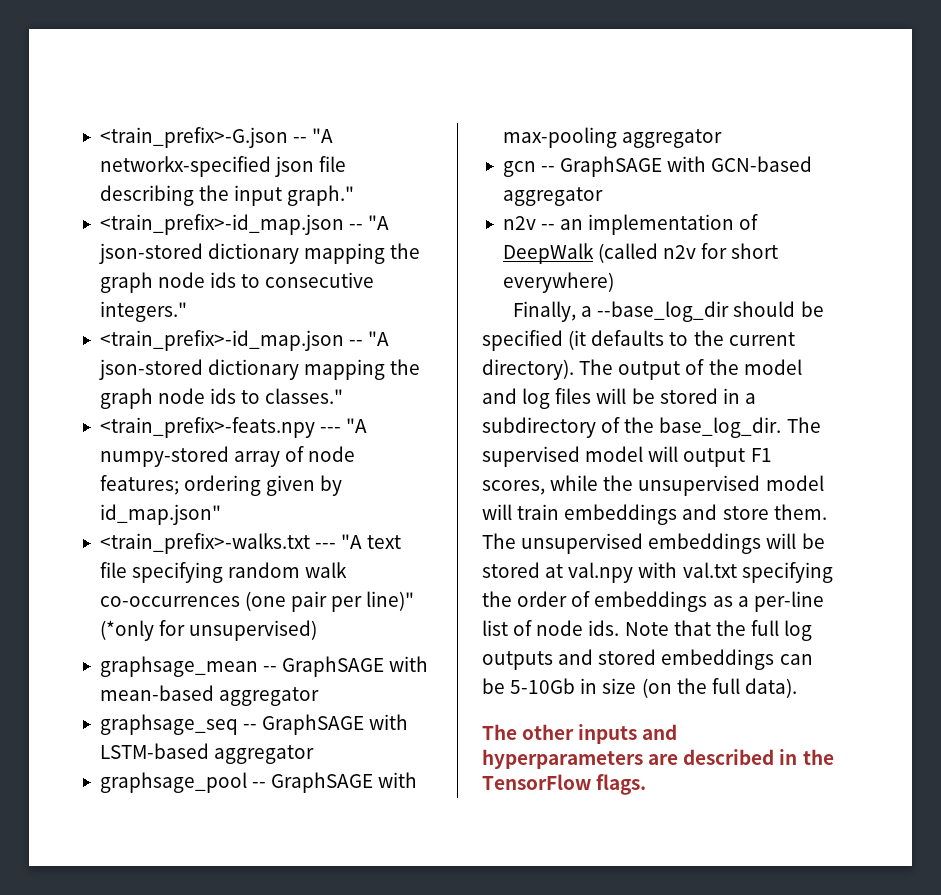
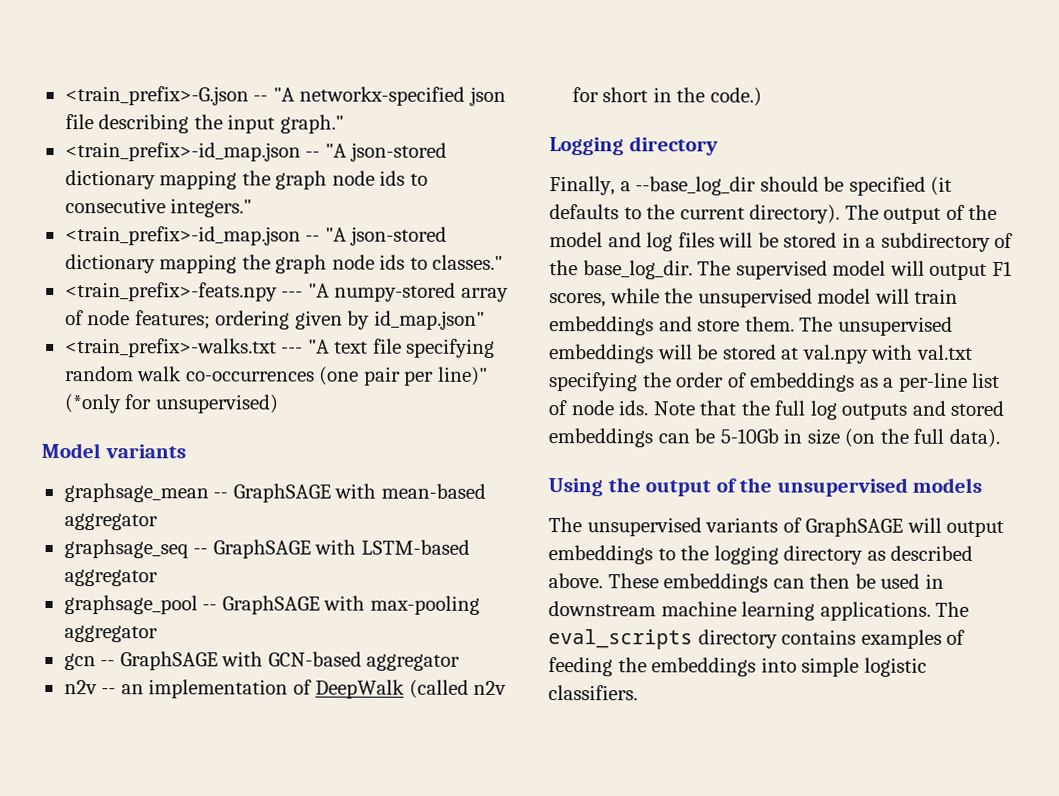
(318, 630) none -> [41,442,186,459] // Model variants
[502,272,614,293] everywhere) -> [652,87,762,107] [549,136,718,156] in the code.) // Logging directory
[482,724,678,744] [482,749,834,769] [482,774,647,795] The other inputs and hyperparameters are described in the TensorFlow flags. -> [548,477,983,497] [548,517,1005,537] [548,545,974,565] [548,573,944,593] [548,601,970,621] [548,629,966,650] [548,657,927,677] [548,685,638,701] Using the output of the unsupervised models // The unsupervised variants of GraphSAGE will output embeddings to the logging directory as described above. These embeddings can then be used in downstream machine learning applications. The eval_scripts directory contains examples of feeding the embeddings into simple logistic classifiers.

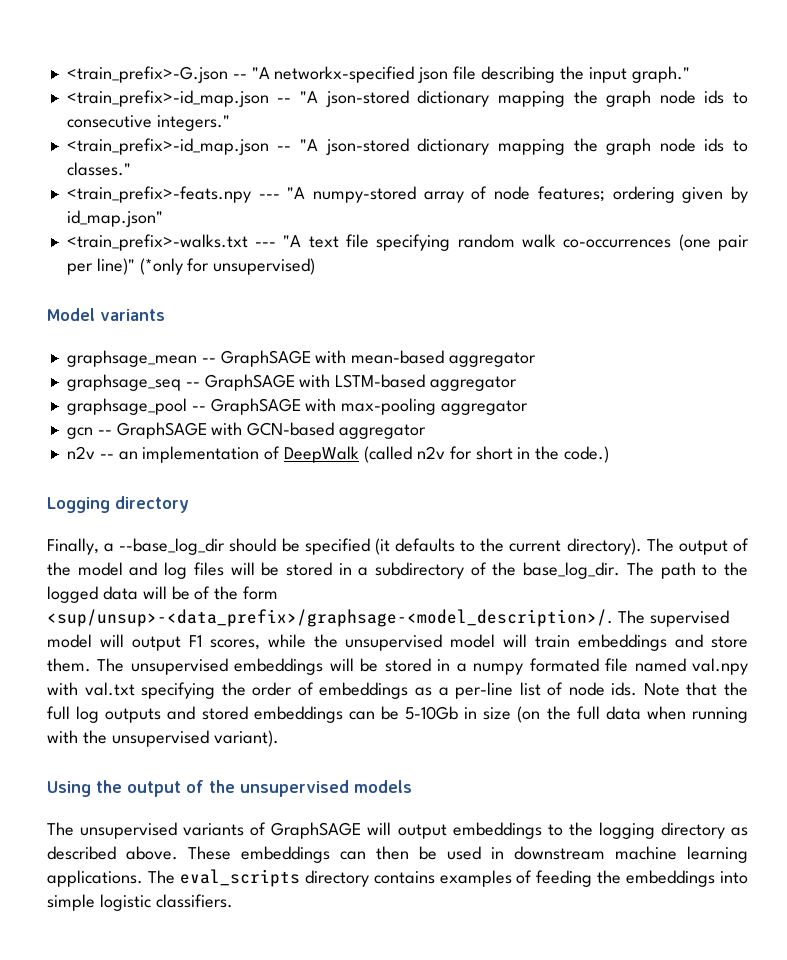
(732, 268) none -> [660,562,749,579] [47,586,279,603] [47,609,645,627] path to the logged data will be of the form <sup/unsup>-<data_prefix>/graphsage-<model_description>/. The
[781,347,800,360] at -> [437,658,686,675] in a numpy formated file named
[948,428,1000,448] data). -> [605,706,748,723] [47,730,279,747] data when running with the unsupervised variant).

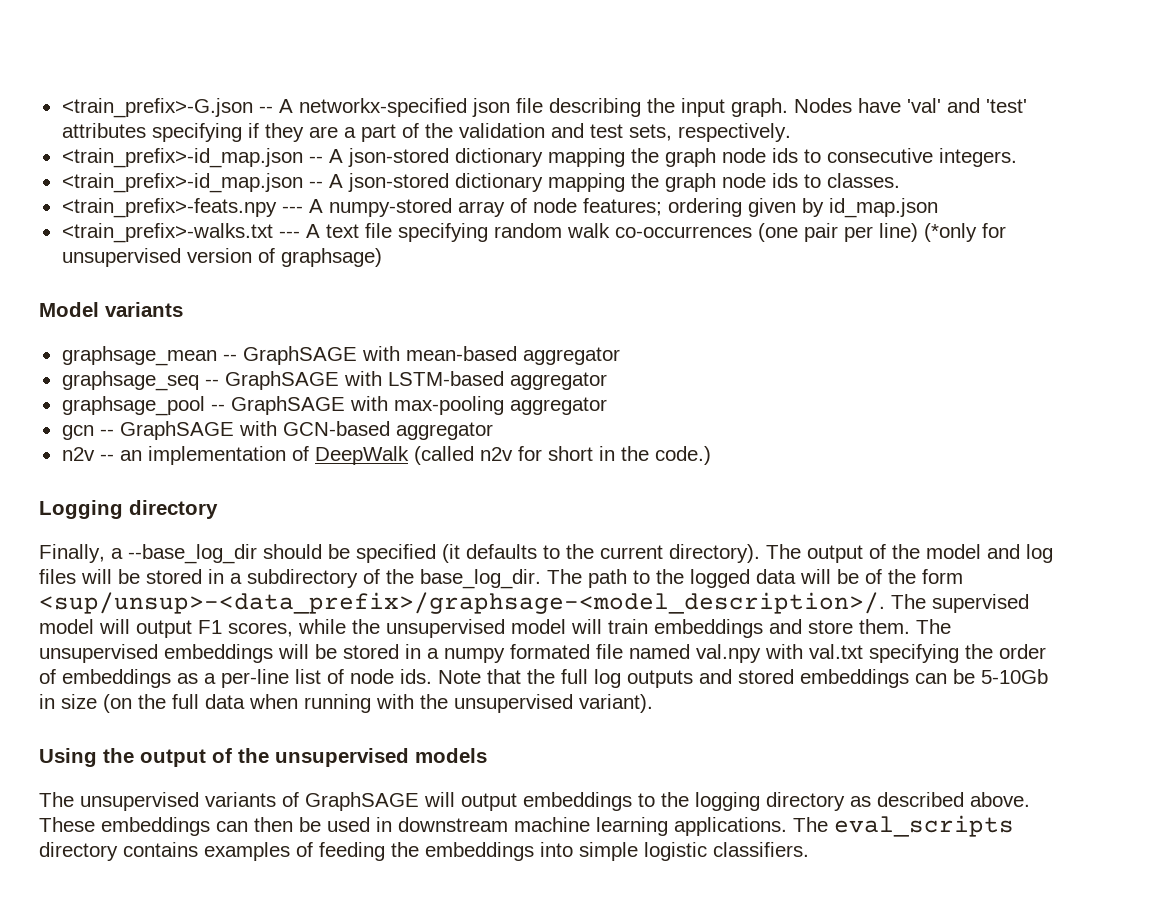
[251,67,270,79] "A -> [278,99,293,113] A
[631,66,690,83] [66,90,319,107] graph." // <train_prefix>-id_map.json -- "A -> [730,98,1027,117] [61,123,791,142] [61,148,343,168] graph. Nodes have 'val' and 'test' attributes specifying if they are a part of the validation and test sets, respectively. // <train_prefix>-id_map.json -- A
[156,115,230,131] [66,138,749,155] [66,162,131,176] integers." // <train_prefix>-id_map.json -- "A json-stored dictionary mapping the graph node ids to classes." -> [938,148,1017,167] [61,173,900,193] integers. // <train_prefix>-id_map.json -- A json-stored dictionary mapping the graph node ids to classes.
[287,187,306,199] "A -> [308,199,323,213] A
[66,210,163,227] id_map.json" -> [828,198,938,218] id_map.json
[283,235,302,247] "A -> [305,224,320,238] A
[96,258,135,275] line)" -> [878,223,918,242] line)
[213,258,316,275] unsupervised) -> [61,248,382,267] unsupervised version of graphsage)

